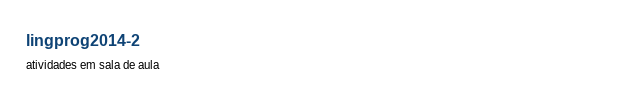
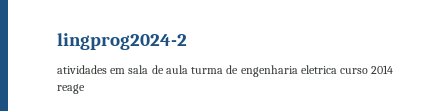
[26,34,140,49] lingprog2014-2 -> [57,33,187,50] lingprog2024-2
(161, 64) none -> [191,65,394,77] [57,84,85,94] turma de engenharia eletrica curso 2014 reage

